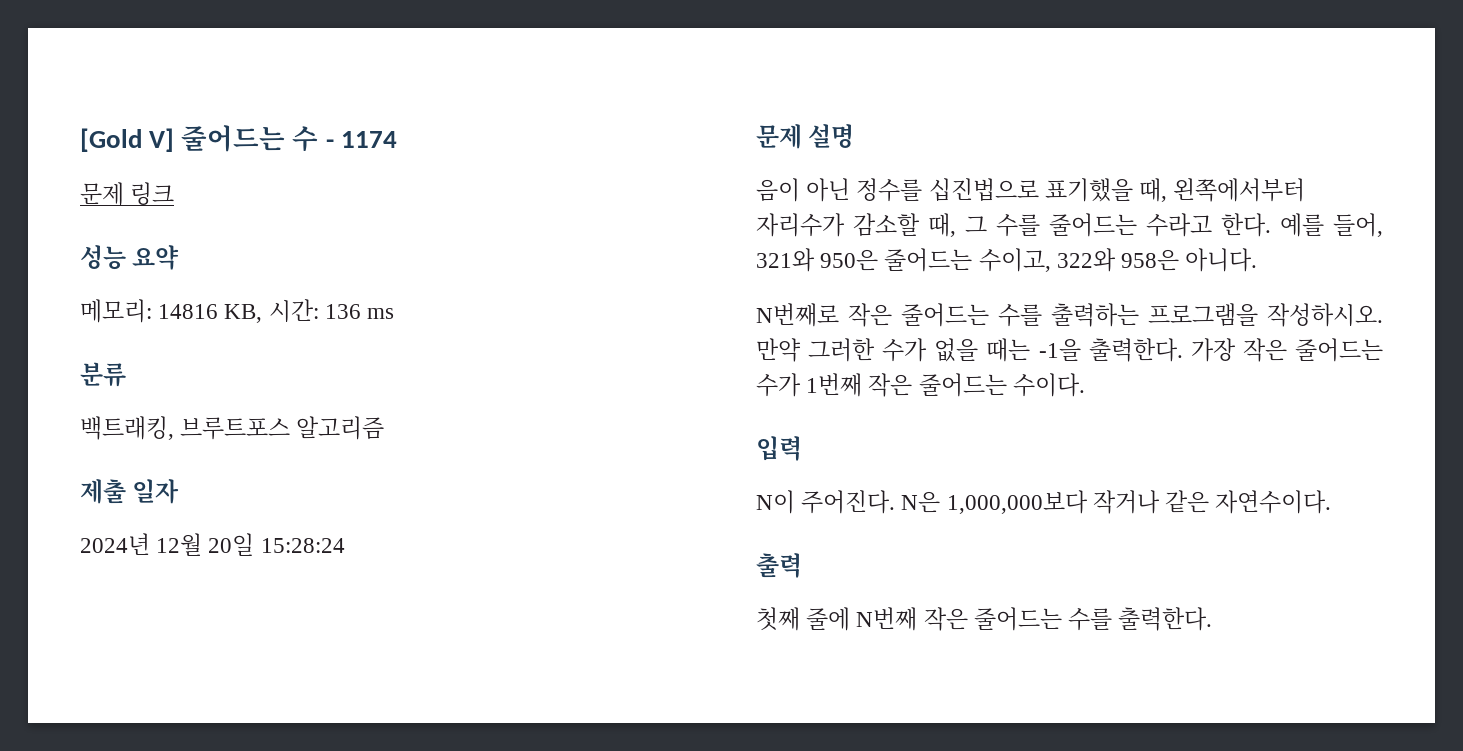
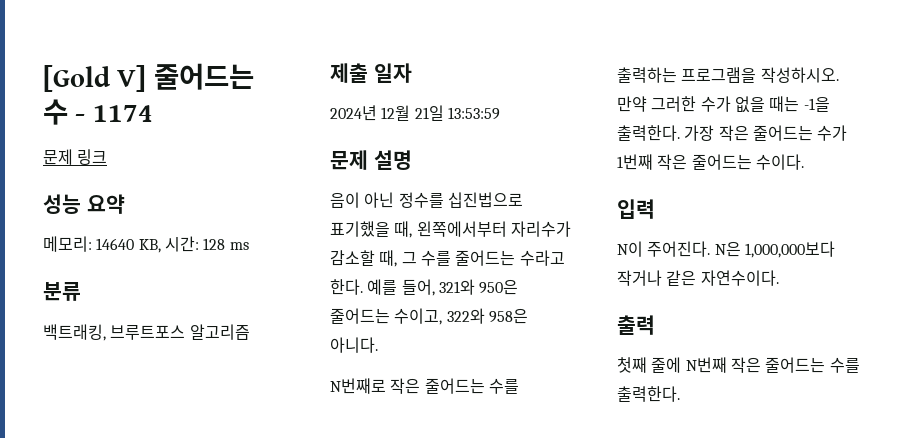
[158,304,219,319] 14816 -> [96,238,135,250] 14640
[324,304,361,319] 136 -> [203,238,226,250] 128
[208,533,345,556] 20일 15:28:24 -> [414,105,500,121] 21일 13:53:59

